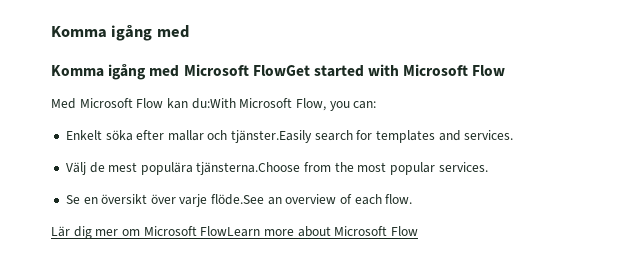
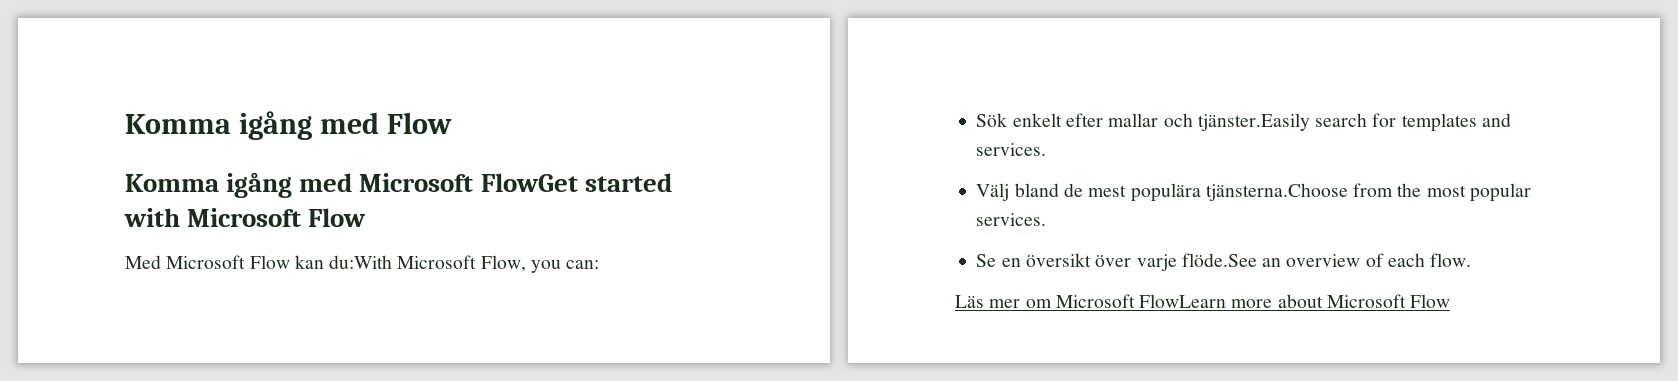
[51,25,189,41] Komma igång med -> [125,111,453,140] Komma igång med Flow
[65,130,133,141] Enkelt söka -> [976,113,1062,127] Sök enkelt
(86, 168) none -> [1014,183,1059,197] bland
[51,226,92,239] Lär dig -> [955,295,984,308] Läs

